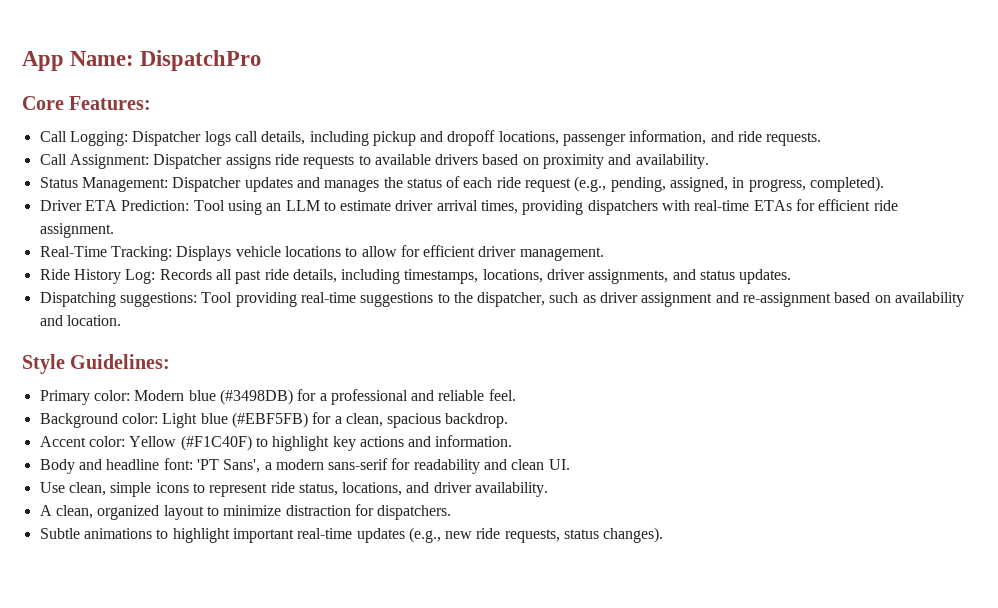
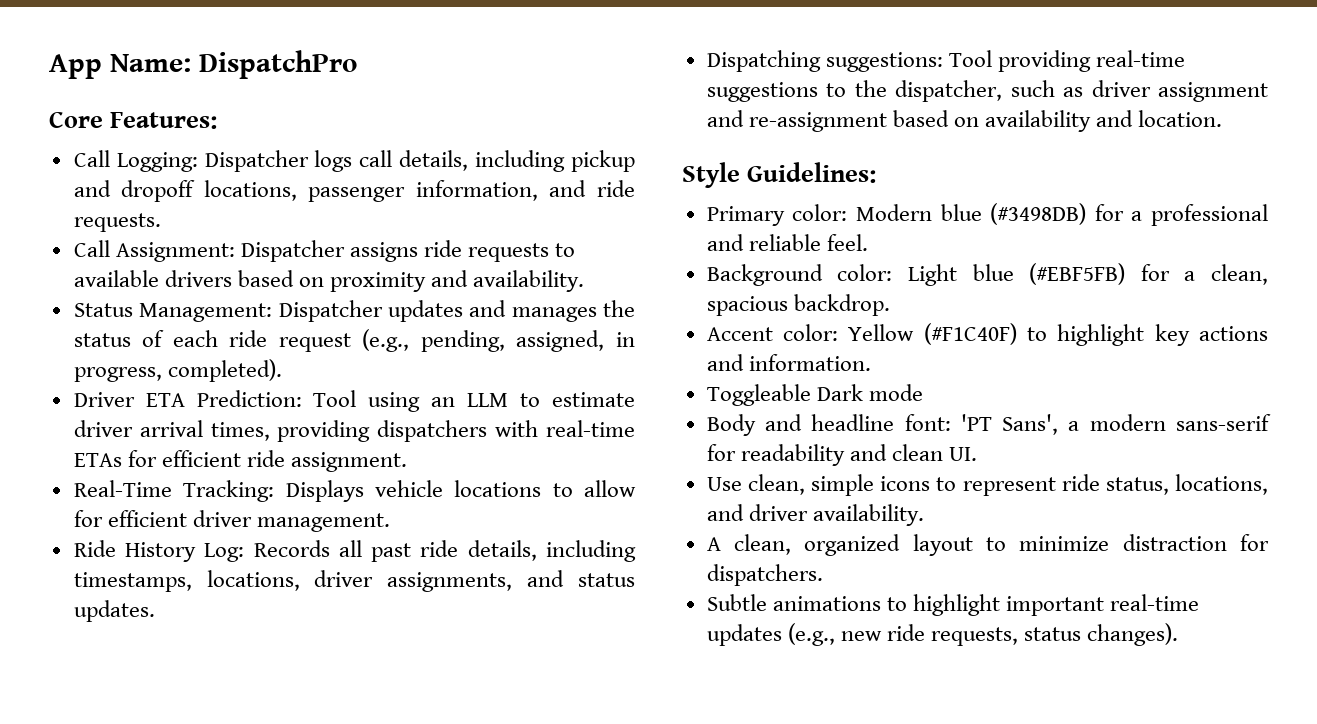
(513, 441) none -> [706,384,923,406] // Toggleable Dark mode

